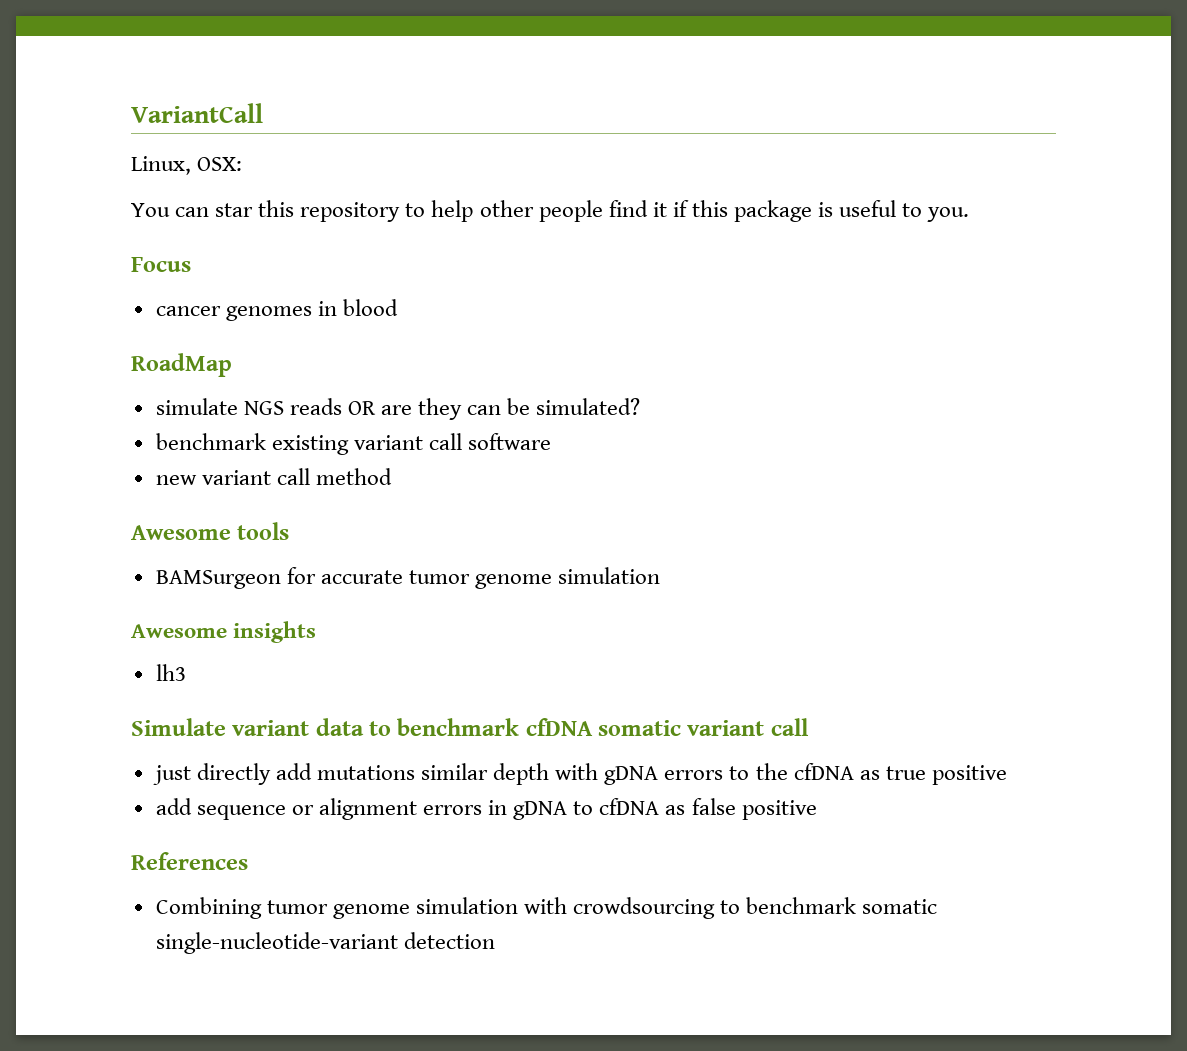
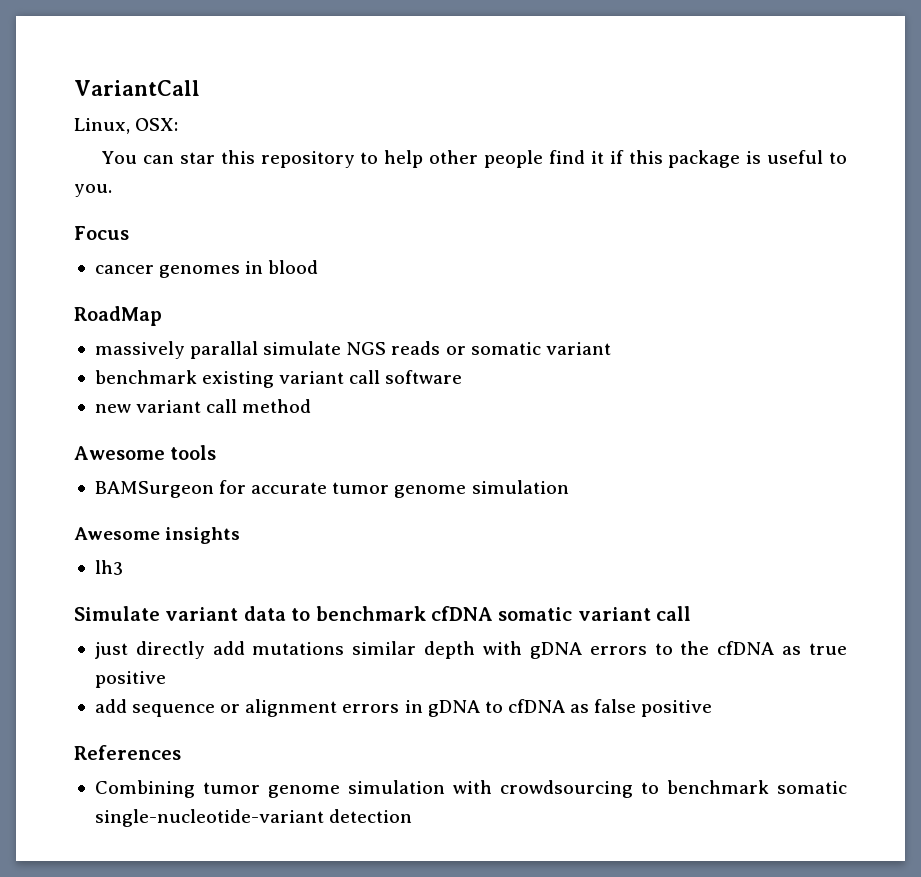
(232, 365) none -> [94,341,259,359] massively parallal
[347,398,641,420] OR are they can be simulated? -> [445,342,611,355] or somatic variant

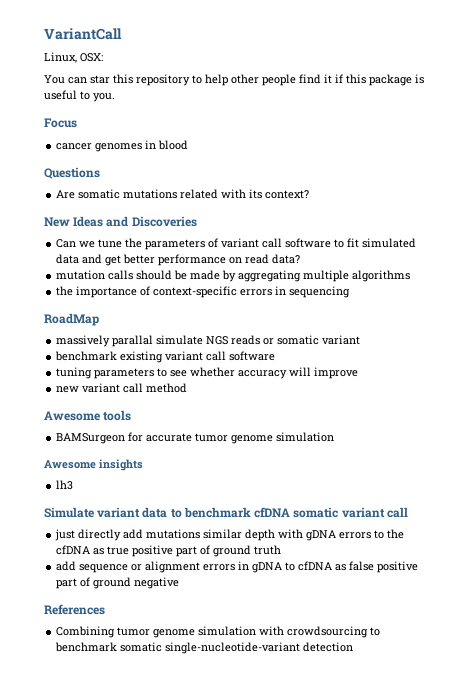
(319, 267) none -> [44,167,100,179] [56,189,310,199] [44,216,197,227] [56,238,417,250] [56,254,301,266] [56,270,411,282] [56,286,351,298] // Questions // Are somatic mutations related with its context? // New Ideas and Discoveries // Can we tune the parameters of variant call software to fit simulated data and get better performance on read data? // mutation calls should be made by aggregating multiple algorithms // the importance of context-specific errors in sequencing
(463, 377) none -> [56,367,359,379] // tuning parameters to see whether accuracy will improve
(166, 679) none -> [176,545,282,557] part of ground truth
(713, 708) none -> [56,577,180,589] part of ground negative

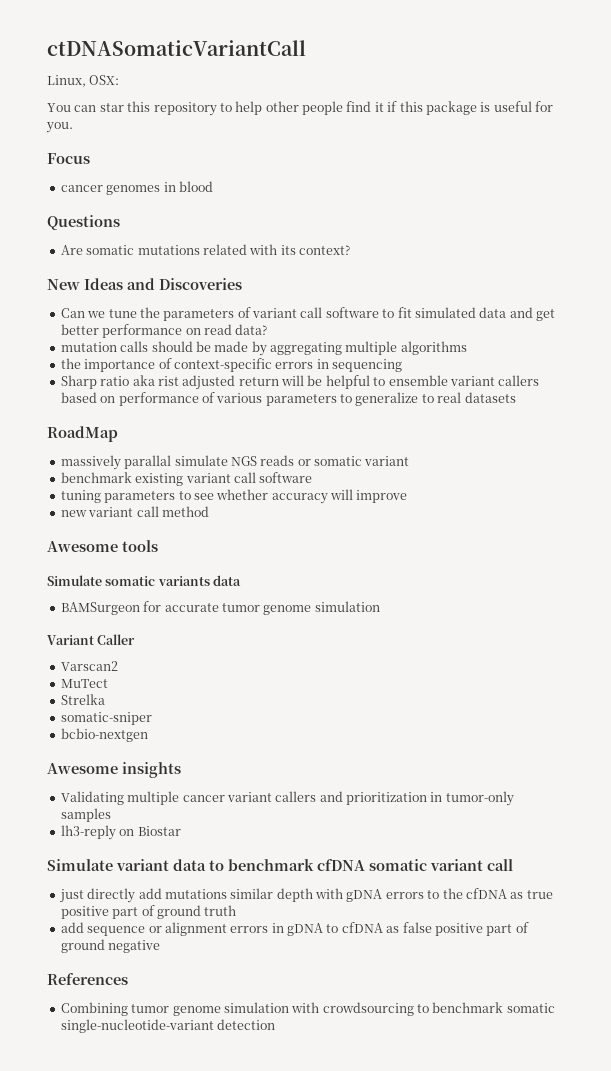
[44,28,122,40] VariantCall -> [47,40,306,56] ctDNASomaticVariantCall
[80,91,90,100] to -> [535,101,553,112] for
(351, 292) none -> [60,375,540,390] [60,392,516,406] // Sharp ratio aka rist adjusted return will be helpful to ensemble variant callers based on performance of various parameters to generalize to real datasets
(132, 415) none -> [47,575,242,586] // Simulate somatic variants data
[44,459,143,471] [56,480,74,490] Awesome insights // lh3 -> [47,634,136,645] [60,661,118,671] [60,679,108,688] [60,694,105,705] [60,712,152,725] [60,728,148,742] [47,762,181,778] [60,791,514,806] [60,808,111,822] [60,825,181,840] Variant Caller // Varscan2 // MuTect // Strelka // somatic-sniper // bcbio-nextgen // Awesome insights // Validating multiple cancer variant callers and prioritization in tumor-only samples // lh3-reply on Biostar

